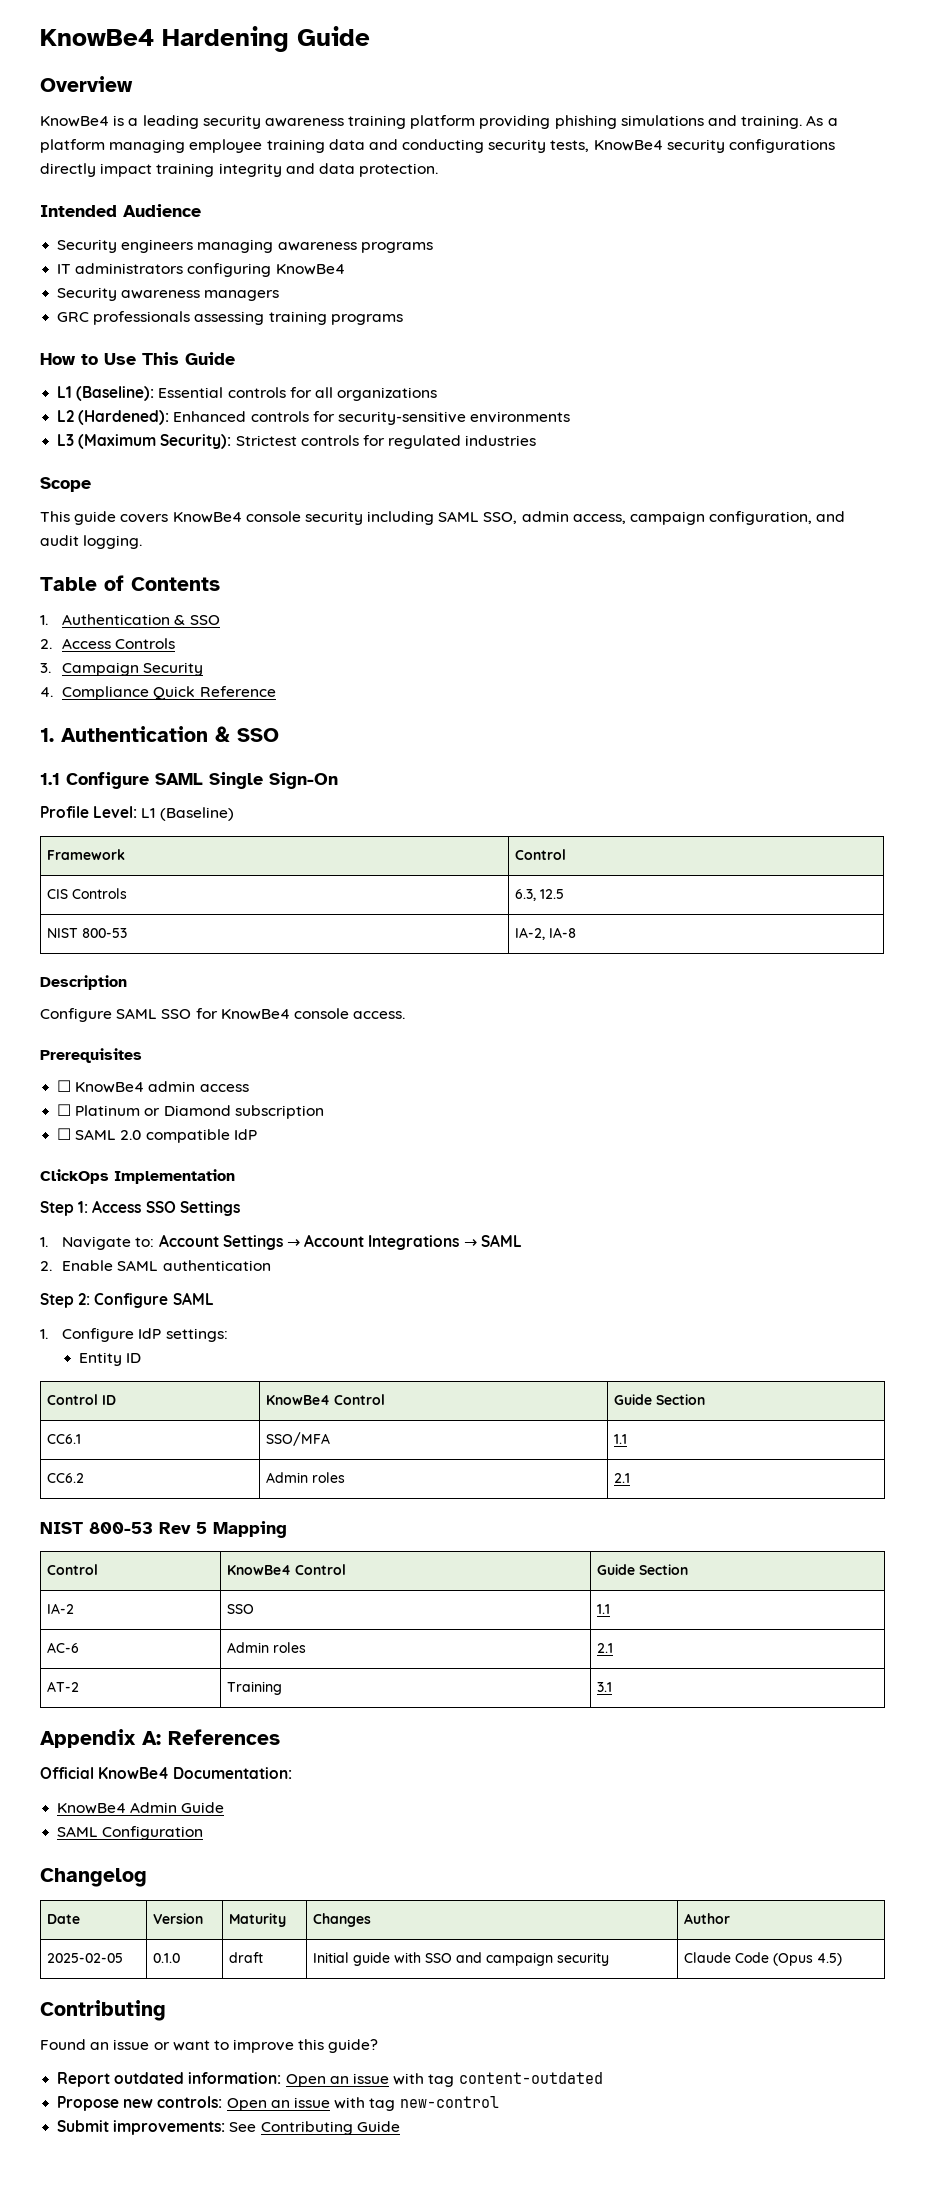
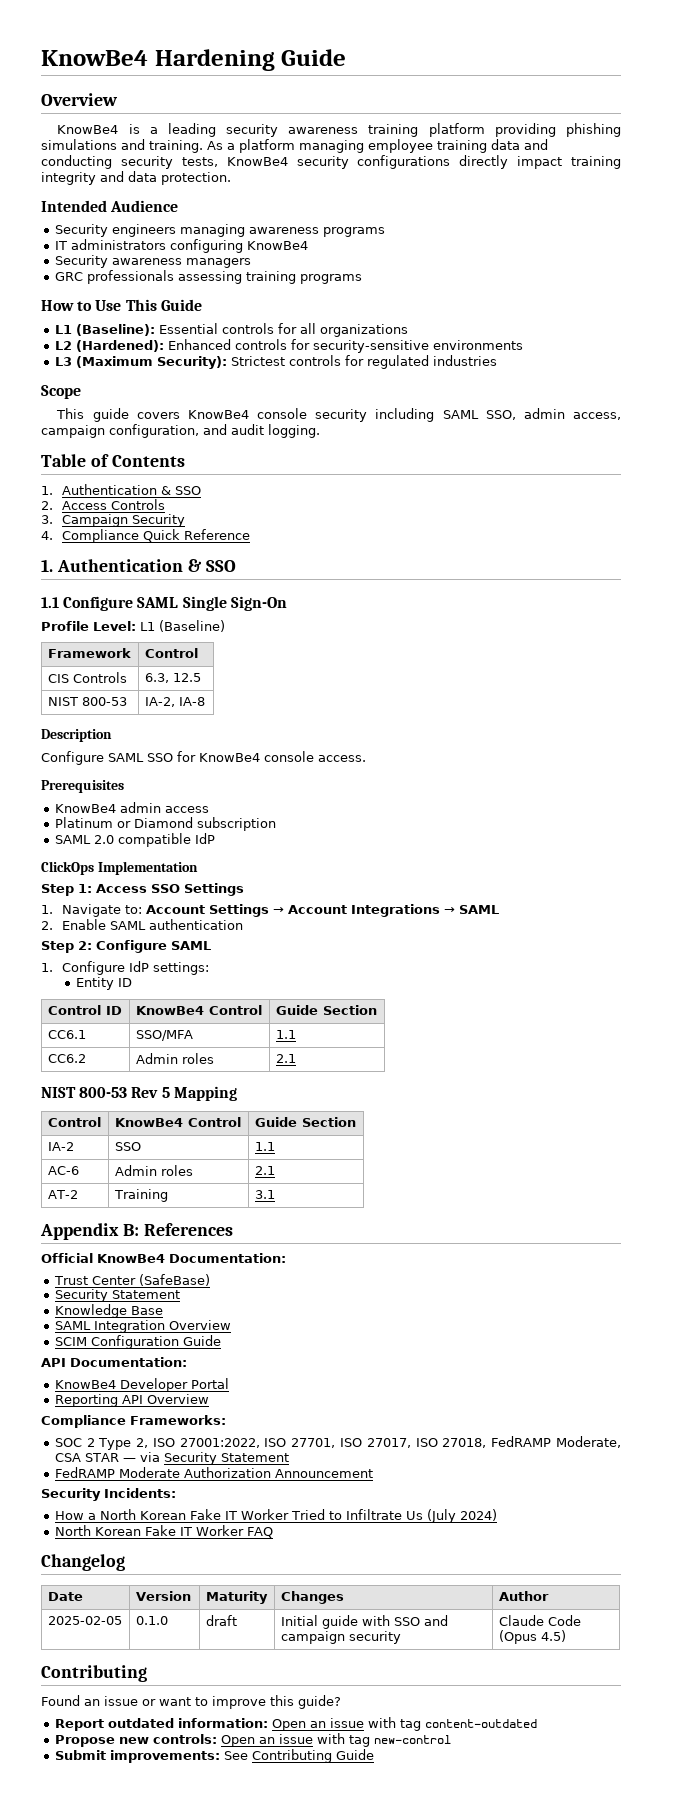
[57,1080,72,1092] ☐ -> (124, 786) none
[57,1104,72,1116] ☐ -> (209, 809) none
[57,1128,72,1140] ☐ -> (276, 824) none
[142,1731,161,1745] A: -> [122,1224,139,1236] B:
[57,1802,225,1814] [57,1826,204,1840] KnowBe4 Admin Guide // SAML Configuration -> [53,1274,210,1286] [54,1289,180,1302] [54,1304,163,1318] [54,1320,231,1333] [54,1335,221,1349] [41,1357,187,1367] [54,1378,229,1392] [54,1394,209,1407] [41,1415,226,1428] [54,1436,621,1450] [54,1452,289,1465] [54,1467,373,1478] [41,1488,176,1501] [54,1509,497,1523] [54,1525,273,1538] Trust Center (SafeBase) // Security Statement // Knowledge Base // SAML Integration Overview // SCIM Configuration Guide // API Documentation: // KnowBe4 Developer Portal // Reporting API Overview // Compliance Frameworks: // SOC 2 Type 2, ISO 27001:2022, ISO 27701, ISO 27017, ISO 27018, FedRAMP Moderate, CSA STAR — via Security Statement // FedRAMP Moderate Authorization Announcement // Security Incidents: // How a North Korean Fake IT Worker Tried to Infiltrate Us (July 2024) // North Korean Fake IT Worker FAQ

